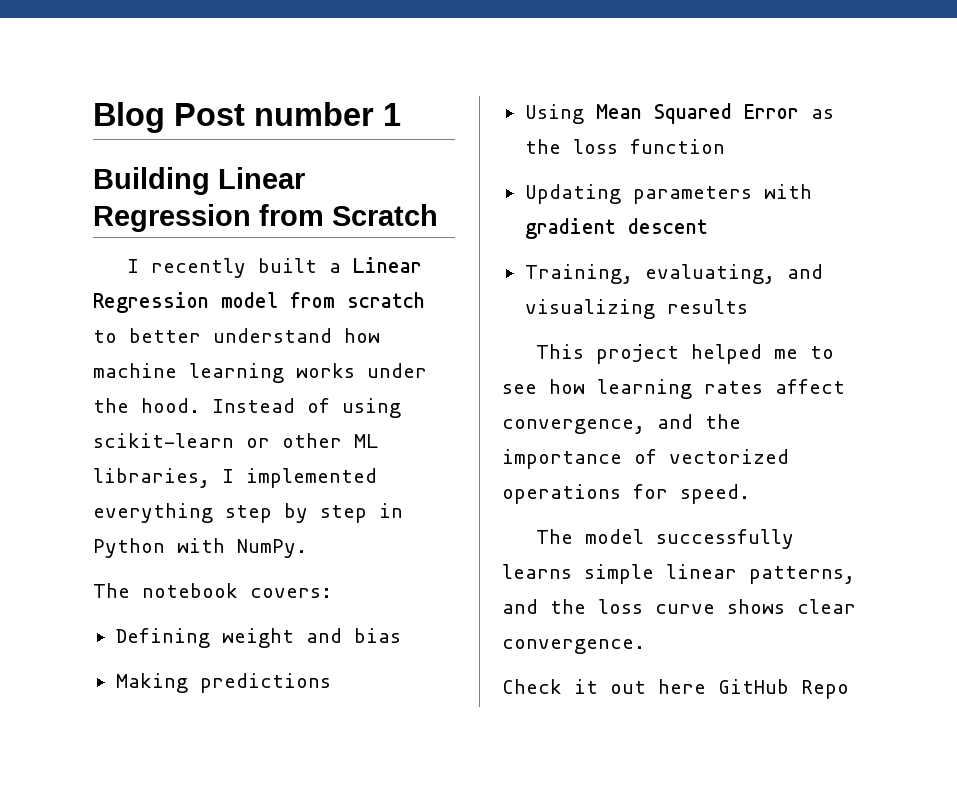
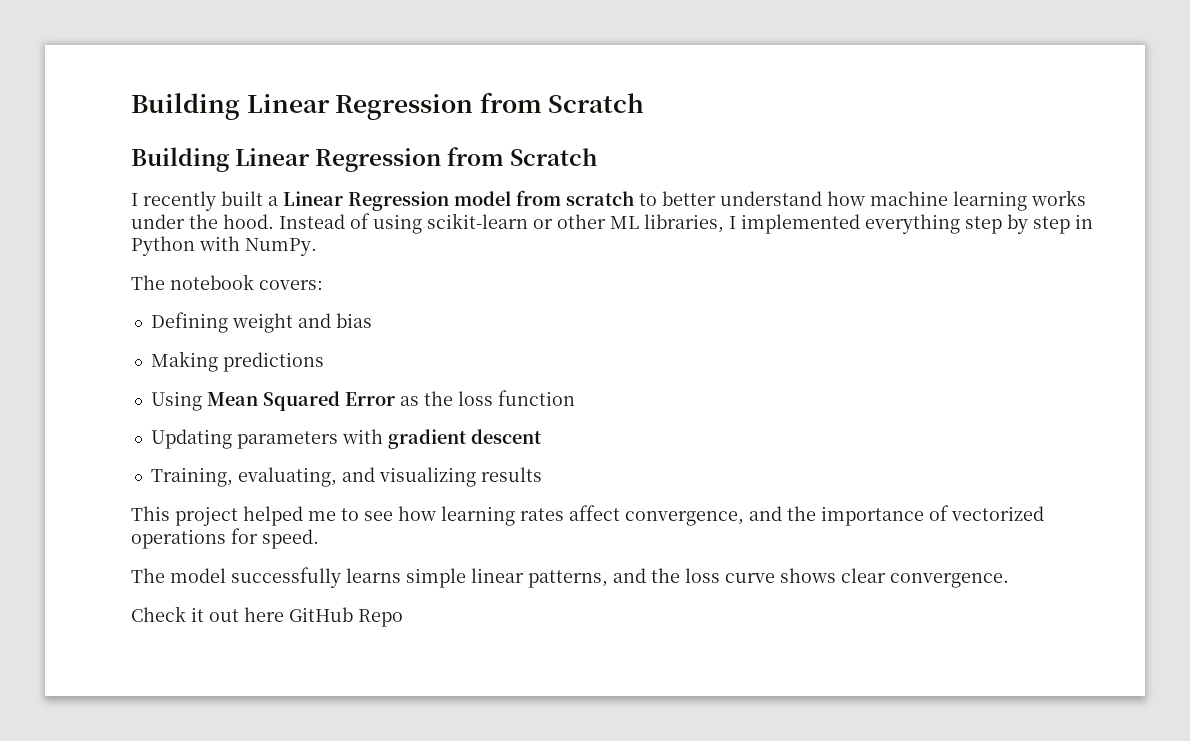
[93,102,401,133] Blog Post number 1 -> [131,92,645,120] Building Linear Regression from Scratch

